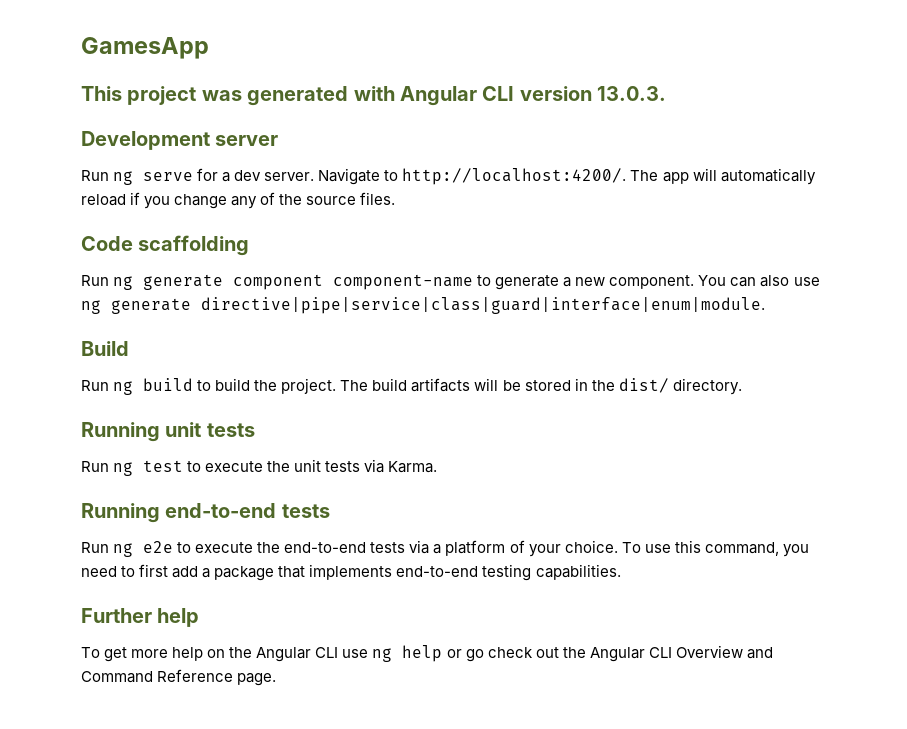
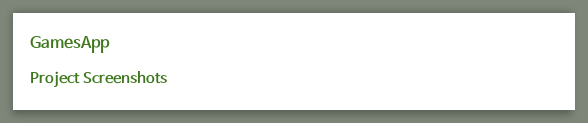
[81,86,667,106] [81,131,279,150] [81,168,816,185] [81,192,396,209] [81,235,250,256] [81,274,820,290] [81,297,765,314] [81,341,129,356] [81,378,742,395] [81,422,255,442] [81,459,438,476] [81,503,330,523] [81,540,809,557] [81,564,621,581] [81,608,200,627] [81,645,773,662] [81,669,277,686] This project was generated with Angular CLI version 13.0.3. // Development server // Run ng serve for a dev server. Navigate to http://localhost:4200/. The app will automatically reload if you change any of the source files. // Code scaffolding // Run ng generate component component-name to generate a new component. You can also use ng generate directive|pipe|service|class|guard|interface|enum|module. // Build // Run ng build to build the project. The build artifacts will be stored in the dist/ directory. // Running unit tests // Run ng test to execute the unit tests via Karma. // Running end-to-end tests // Run ng e2e to execute the end-to-end tests via a platform of your choice. To use this command, you need to first add a package that implements end-to-end testing capabilities. // Further help // To get more help on the Angular CLI use ng help or go check out the Angular CLI Overview and Command Reference page. -> [30,71,167,88] Project Screenshots

